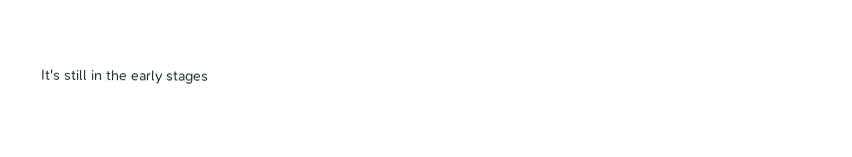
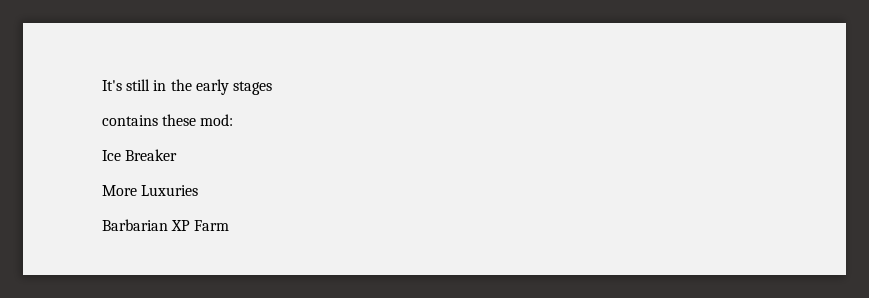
(209, 77) none -> [102,114,234,126] [102,149,178,161] [102,185,199,196] [102,219,230,231] // contains these mod: // Ice Breaker // More Luxuries // Barbarian XP Farm

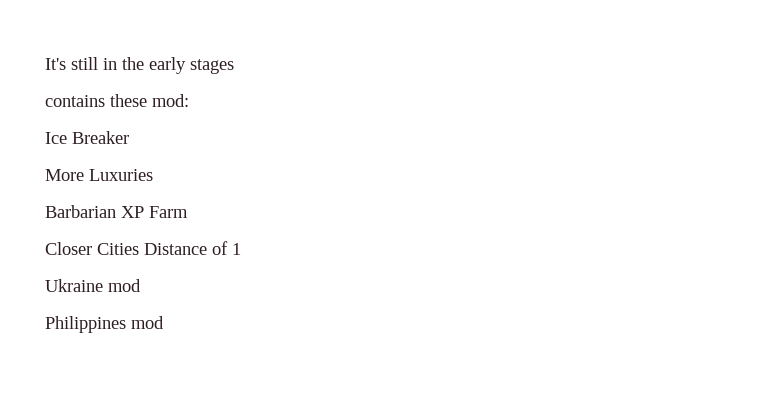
(230, 225) none -> [45,241,241,255] [45,279,141,292] [45,316,164,333] // Closer Cities Distance of 1 // Ukraine mod // Philippines mod

